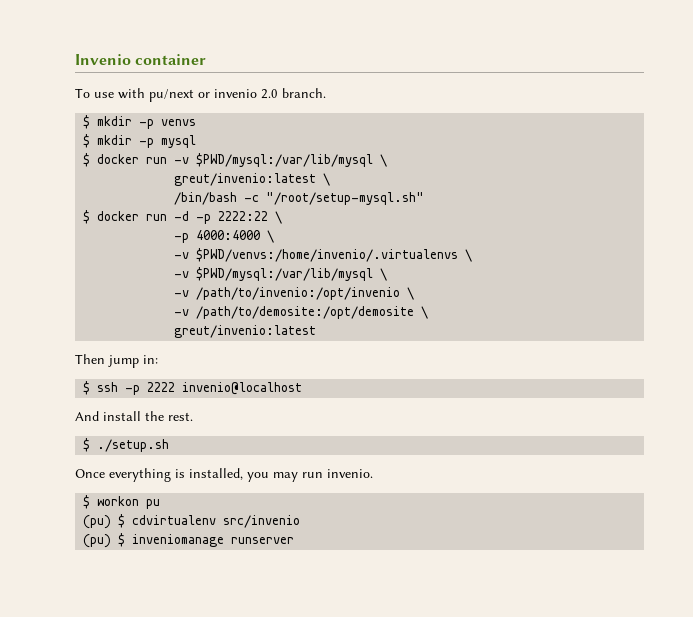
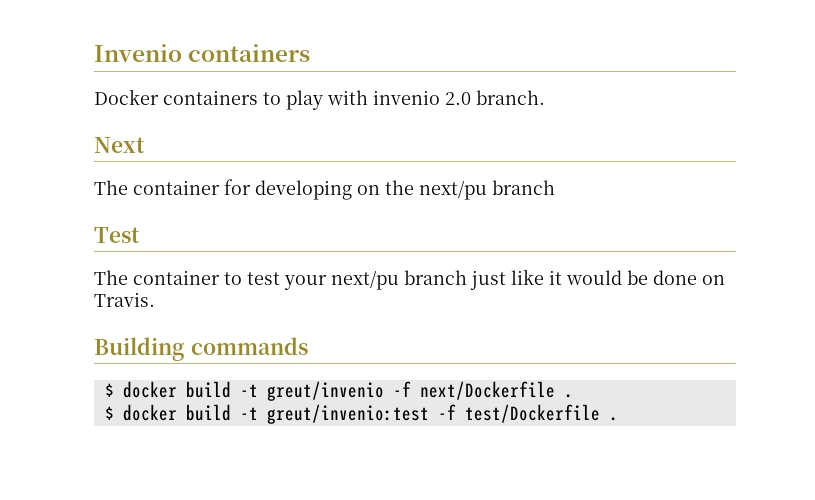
[135,54,207,65] [75,88,326,102] [83,115,197,129] [83,134,197,148] [83,153,388,167] [174,173,331,186] [174,192,425,205] [83,210,283,224] [174,230,275,243] [174,248,473,262] [174,267,388,281] [174,287,415,300] [174,306,429,319] [174,325,317,338] [75,354,158,368] [83,381,303,395] [75,411,193,421] [83,438,170,452] [75,468,373,482] [83,495,161,509] [83,514,301,529] [83,533,295,548] container // To use with pu/next or invenio 2.0 branch. // $ mkdir -p venvs // $ mkdir -p mysql // $ docker run -v $PWD/mysql:/var/lib/mysql \ // greut/invenio:latest \ // /bin/bash -c "/root/setup-mysql.sh" // $ docker run -d -p 2222:22 \ // -p 4000:4000 \ // -v $PWD/venvs:/home/invenio/.virtualenvs \ // -v $PWD/mysql:/var/lib/mysql \ // -v /path/to/invenio:/opt/invenio \ // -v /path/to/demosite:/opt/demosite \ // greut/invenio:latest // Then jump in: // $ ssh -p 2222 invenio@localhost // And install the rest. // $ ./setup.sh // Once everything is installed, you may run invenio. // $ workon pu // (pu) $ cdvirtualenv src/invenio // (pu) $ inveniomanage runserver -> [188,44,311,62] [94,89,545,110] [94,137,145,153] [94,179,555,200] [94,227,140,243] [94,269,725,290] [94,292,155,307] [94,337,308,361] [104,381,573,401] [104,404,618,424] containers // Docker containers to play with invenio 2.0 branch. // Next // The container for developing on the next/pu branch // Test // The container to test your next/pu branch just like it would be done on Travis. // Building commands // $ docker build -t greut/invenio -f next/Dockerfile . // $ docker build -t greut/invenio:test -f test/Dockerfile .

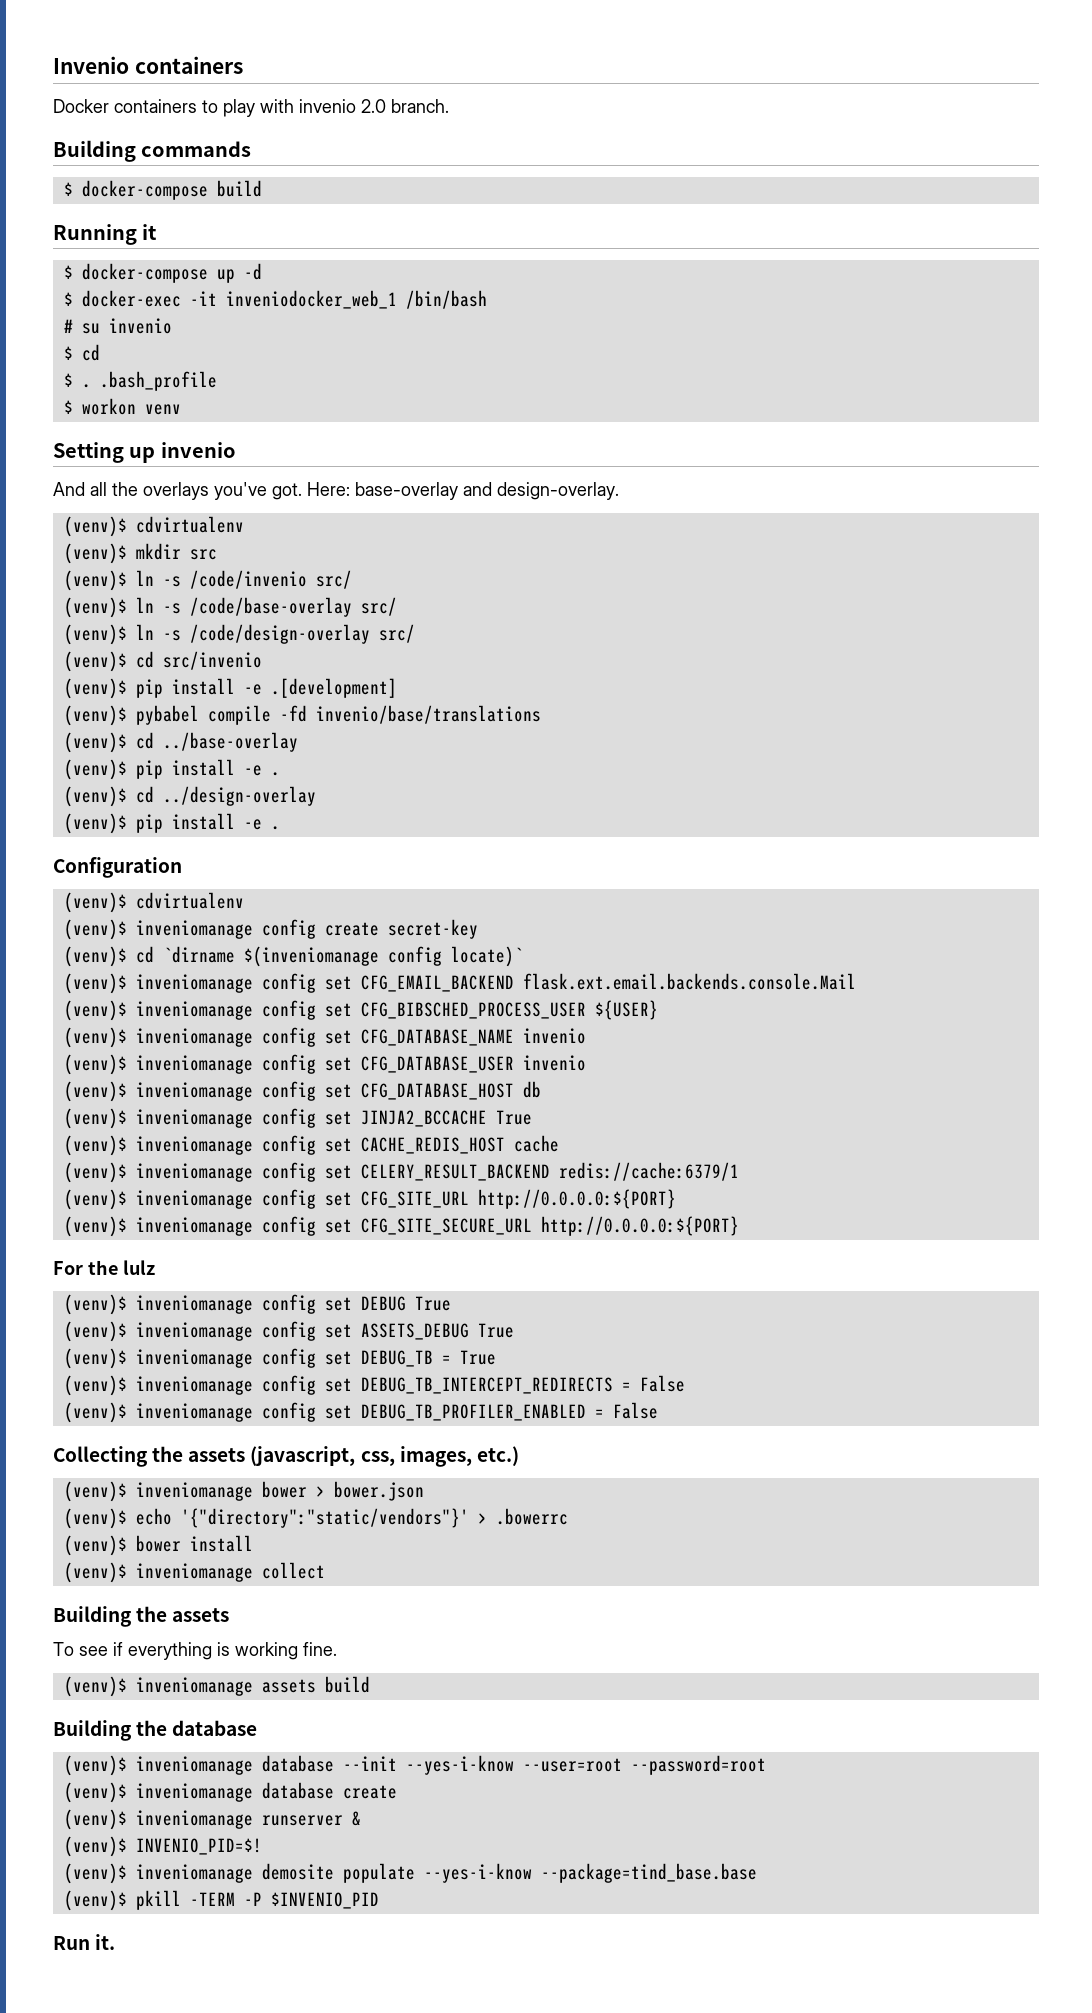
[94,137,145,153] [94,179,555,200] [94,227,140,243] [94,269,725,290] [94,292,155,307] // Next // The container for developing on the next/pu branch // Test // The container to test your next/pu branch just like it would be done on Travis. -> (449, 106) none
[122,381,573,401] [104,404,618,424] docker build -t greut/invenio -f next/Dockerfile . // $ docker build -t greut/invenio:test -f test/Dockerfile . -> [81,180,262,200] [53,224,158,245] [63,263,262,283] [63,290,487,309] [63,318,172,334] [63,344,100,361] [63,371,217,391] [63,398,181,415] [53,442,236,463] [53,482,619,500] [63,516,244,537] [63,543,217,564] [63,570,352,591] [63,597,397,618] [63,624,415,645] [63,651,262,672] [63,678,397,699] [63,705,541,726] [63,732,298,753] [63,759,280,780] [63,786,316,807] [63,813,280,834] [53,857,182,878] [63,892,244,913] [63,919,478,940] [63,946,523,967] [63,973,856,994] [63,1000,658,1021] [63,1027,586,1048] [63,1054,586,1075] [63,1081,541,1102] [63,1108,532,1129] [63,1135,559,1156] [63,1162,739,1183] [63,1189,676,1210] [63,1216,739,1237] [53,1260,155,1275] [63,1294,451,1315] [63,1321,514,1342] [63,1348,496,1369] [63,1375,685,1396] [63,1402,658,1423] [53,1446,519,1467] [63,1481,424,1502] [63,1508,568,1529] [63,1535,253,1556] [63,1562,325,1583] [53,1606,230,1627] [53,1642,337,1660] [63,1676,370,1697] [53,1720,258,1741] [63,1755,766,1776] [63,1782,397,1803] [63,1809,361,1830] [63,1836,262,1857] [63,1863,757,1884] [63,1890,379,1911] [53,1934,116,1950] docker-compose build // Running it // $ docker-compose up -d // $ docker-exec -it inveniodocker_web_1 /bin/bash // # su invenio // $ cd // $ . .bash_profile // $ workon venv // Setting up invenio // And all the overlays you've got. Here: base-overlay and design-overlay. // (venv)$ cdvirtualenv // (venv)$ mkdir src // (venv)$ ln -s /code/invenio src/ // (venv)$ ln -s /code/base-overlay src/ // (venv)$ ln -s /code/design-overlay src/ // (venv)$ cd src/invenio // (venv)$ pip install -e .[development] // (venv)$ pybabel compile -fd invenio/base/translations // (venv)$ cd ../base-overlay // (venv)$ pip install -e . // (venv)$ cd ../design-overlay // (venv)$ pip install -e . // Configuration // (venv)$ cdvirtualenv // (venv)$ inveniomanage config create secret-key // (venv)$ cd `dirname $(inveniomanage config locate)` // (venv)$ inveniomanage config set CFG_EMAIL_BACKEND flask.ext.email.backends.console.Mail // (venv)$ inveniomanage config set CFG_BIBSCHED_PROCESS_USER ${USER} // (venv)$ inveniomanage config set CFG_DATABASE_NAME invenio // (venv)$ inveniomanage config set CFG_DATABASE_USER invenio // (venv)$ inveniomanage config set CFG_DATABASE_HOST db // (venv)$ inveniomanage config set JINJA2_BCCACHE True // (venv)$ inveniomanage config set CACHE_REDIS_HOST cache // (venv)$ inveniomanage config set CELERY_RESULT_BACKEND redis://cache:6379/1 // (venv)$ inveniomanage config set CFG_SITE_URL http://0.0.0.0:${PORT} // (venv)$ inveniomanage config set CFG_SITE_SECURE_URL http://0.0.0.0:${PORT} // For the lulz // (venv)$ inveniomanage config set DEBUG True // (venv)$ inveniomanage config set ASSETS_DEBUG True // (venv)$ inveniomanage config set DEBUG_TB = True // (venv)$ inveniomanage config set DEBUG_TB_INTERCEPT_REDIRECTS = False // (venv)$ inveniomanage config set DEBUG_TB_PROFILER_ENABLED = False // Collecting the assets (javascript, css, images, etc.) // (venv)$ inveniomanage bower > bower.json // (venv)$ echo '{"directory":"static/vendors"}' > .bowerrc // (venv)$ bower install // (venv)$ inveniomanage collect // Building the assets // To see if everything is working fine. // (venv)$ inveniomanage assets build // Building the database // (venv)$ inveniomanage database --init --yes-i-know --user=root --password=root // (venv)$ inveniomanage database create // (venv)$ inveniomanage runserver & // (venv)$ INVENIO_PID=$! // (venv)$ inveniomanage demosite populate --yes-i-know --package=tind_base.base // (venv)$ pkill -TERM -P $INVENIO_PID // Run it.

